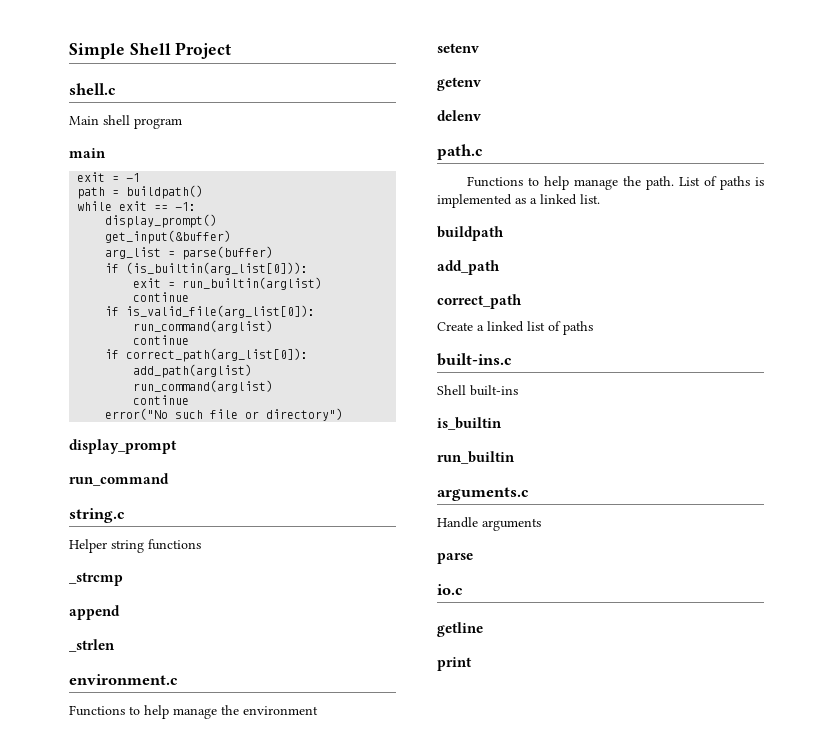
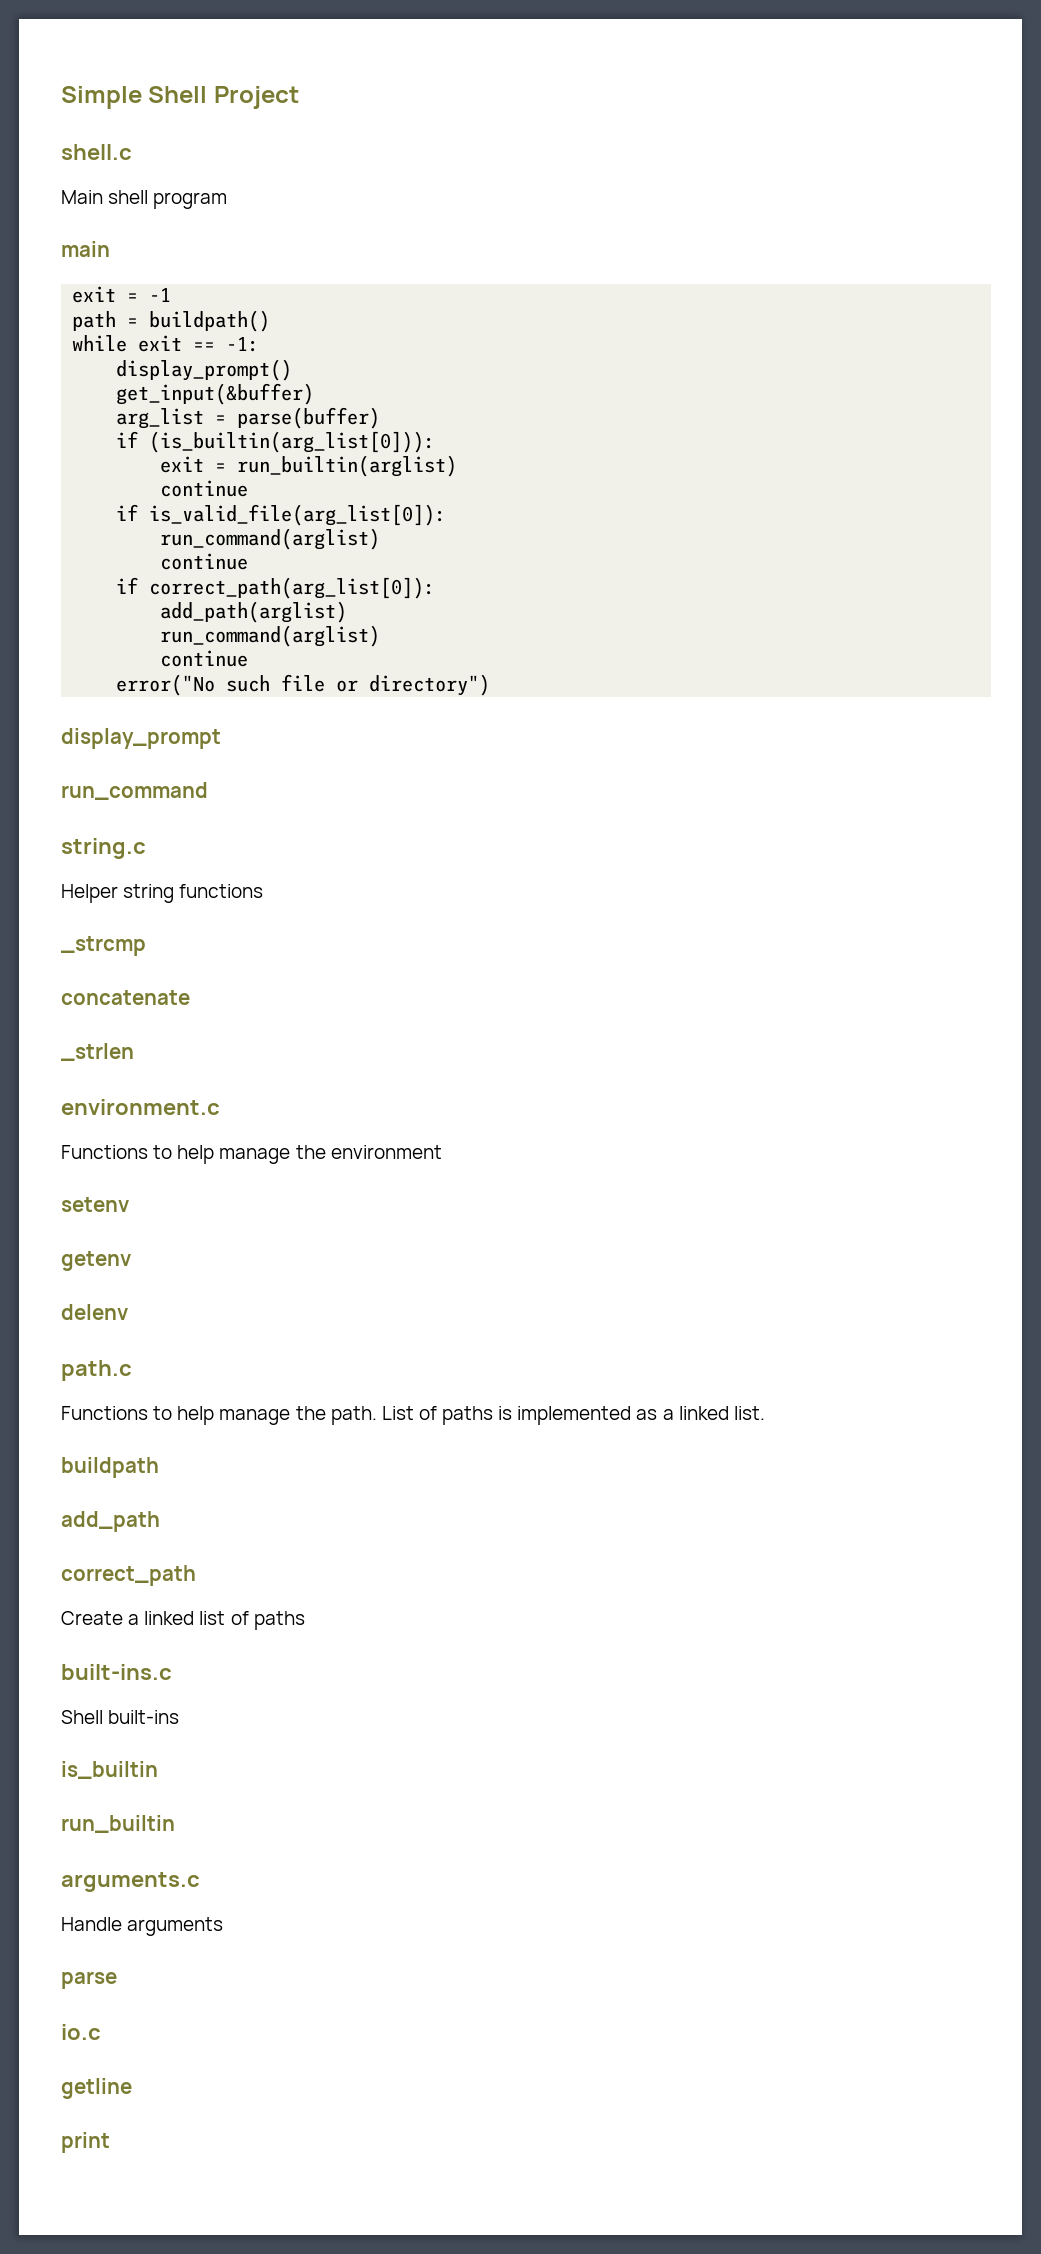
[69,605,120,620] append -> [61,990,190,1005] concatenate

